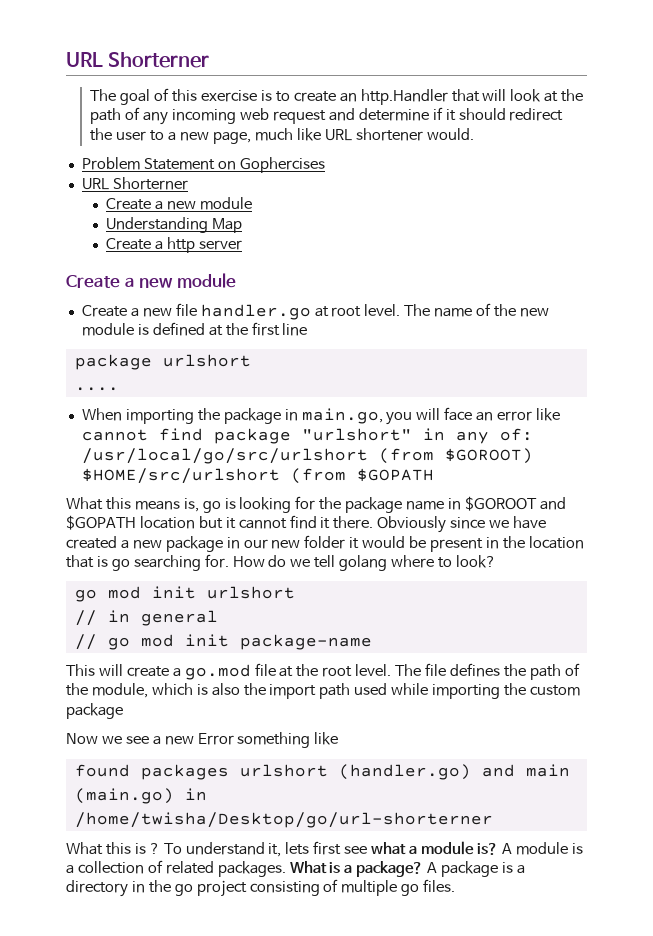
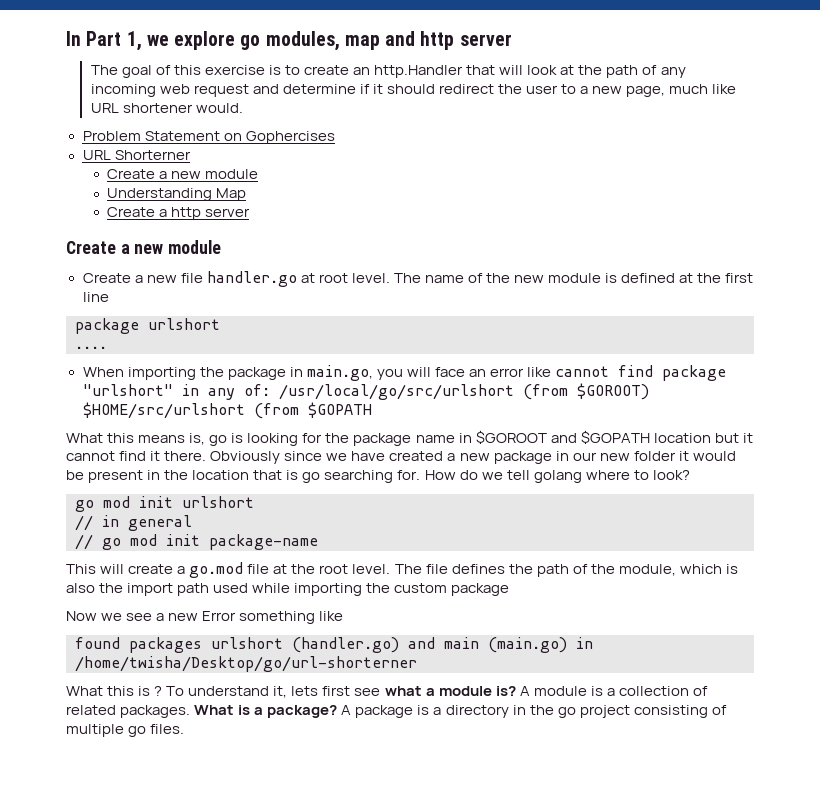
[66,52,210,68] URL Shorterner -> [66,31,512,51] In Part 1, we explore go modules, map and http server

